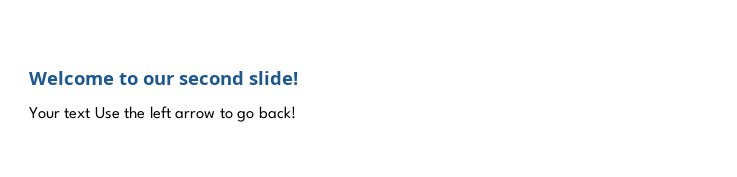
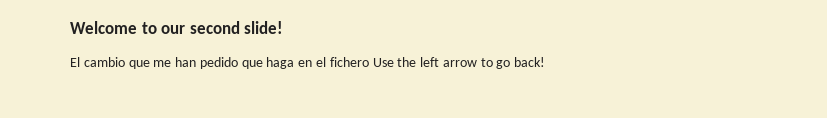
[29,107,91,119] Your text -> [70,57,369,69] El cambio que me han pedido que haga en el fichero

